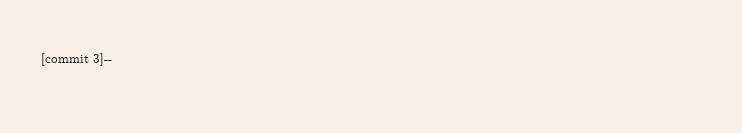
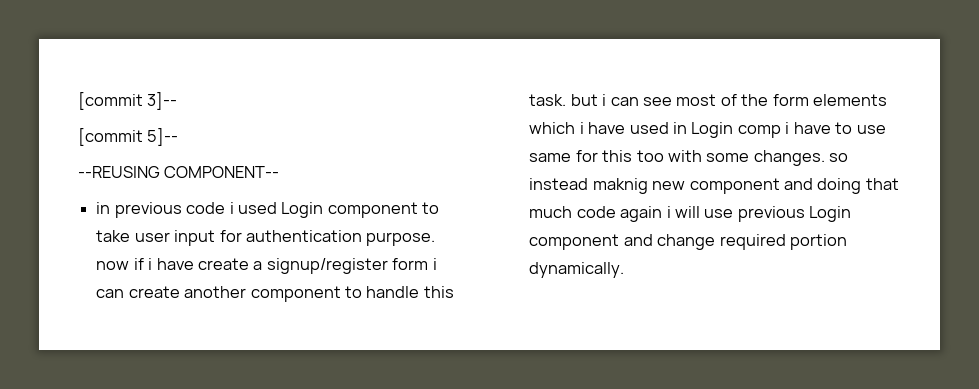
(112, 59) none -> [78,128,179,146] [78,166,280,178] [96,202,440,218] [96,230,436,246] [96,258,437,274] [96,286,454,302] [529,94,888,106] [529,122,886,138] [529,150,849,166] [529,178,899,194] [529,206,852,222] [529,234,847,250] [529,262,625,278] // [commit 5]-- // --REUSING COMPONENT-- // in previous code i used Login component to take user input for authentication purpose. now if i have create a signup/register form i can create another component to handle this task. but i can see most of the form elements which i have used in Login comp i have to use same for this too with some changes. so instead maknig new component and doing that much code again i will use previous Login component and change required portion dynamically.

